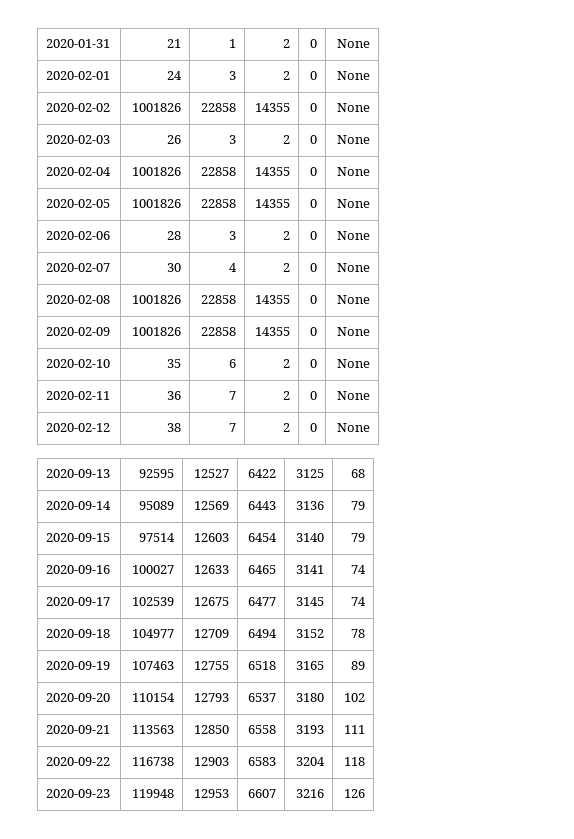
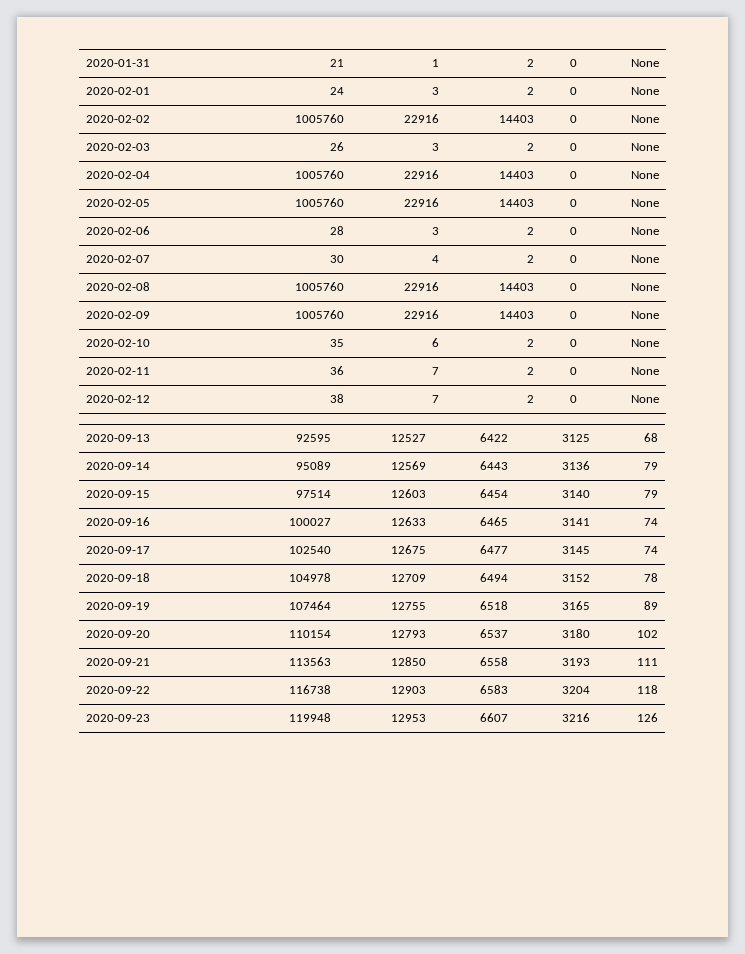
[131,103,181,112] [200,103,236,112] [254,103,290,112] 1001826 | 22858 | 14355 -> [294,114,344,123] [403,114,439,123] [498,115,534,123] 1005760 | 22916 | 14403
[131,167,181,176] [200,167,236,176] [254,167,290,176] 1001826 | 22858 | 14355 -> [294,170,344,179] [403,170,439,179] [498,171,534,179] 1005760 | 22916 | 14403
[131,199,181,208] [200,199,236,208] [254,199,290,208] 1001826 | 22858 | 14355 -> [294,198,344,207] [403,198,439,207] [498,199,534,207] 1005760 | 22916 | 14403
[131,295,181,304] [200,295,236,304] [254,295,290,304] 1001826 | 22858 | 14355 -> [294,282,344,291] [403,282,439,291] [498,283,534,291] 1005760 | 22916 | 14403
[131,327,181,336] [200,327,236,336] [254,327,290,336] 1001826 | 22858 | 14355 -> [294,310,344,319] [403,310,439,319] [498,311,534,319] 1005760 | 22916 | 14403
[131,597,174,606] 102539 -> [288,546,331,554] 102540
[131,629,174,638] 104977 -> [288,573,331,582] 104978
[131,661,174,670] 107463 -> [288,601,331,610] 107464

